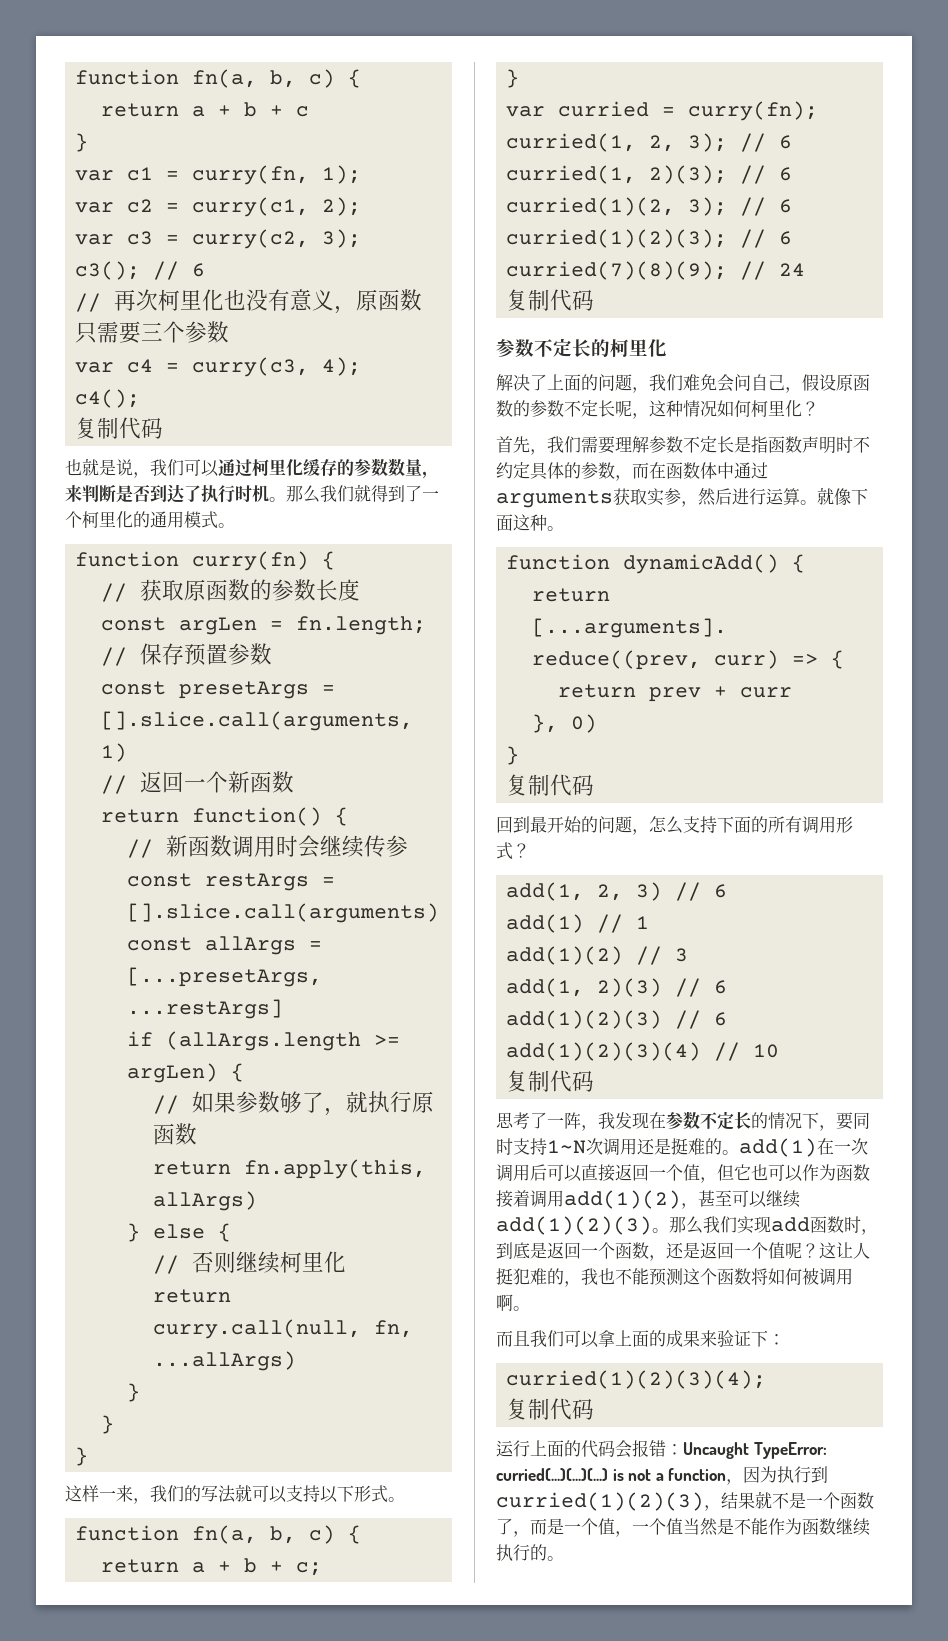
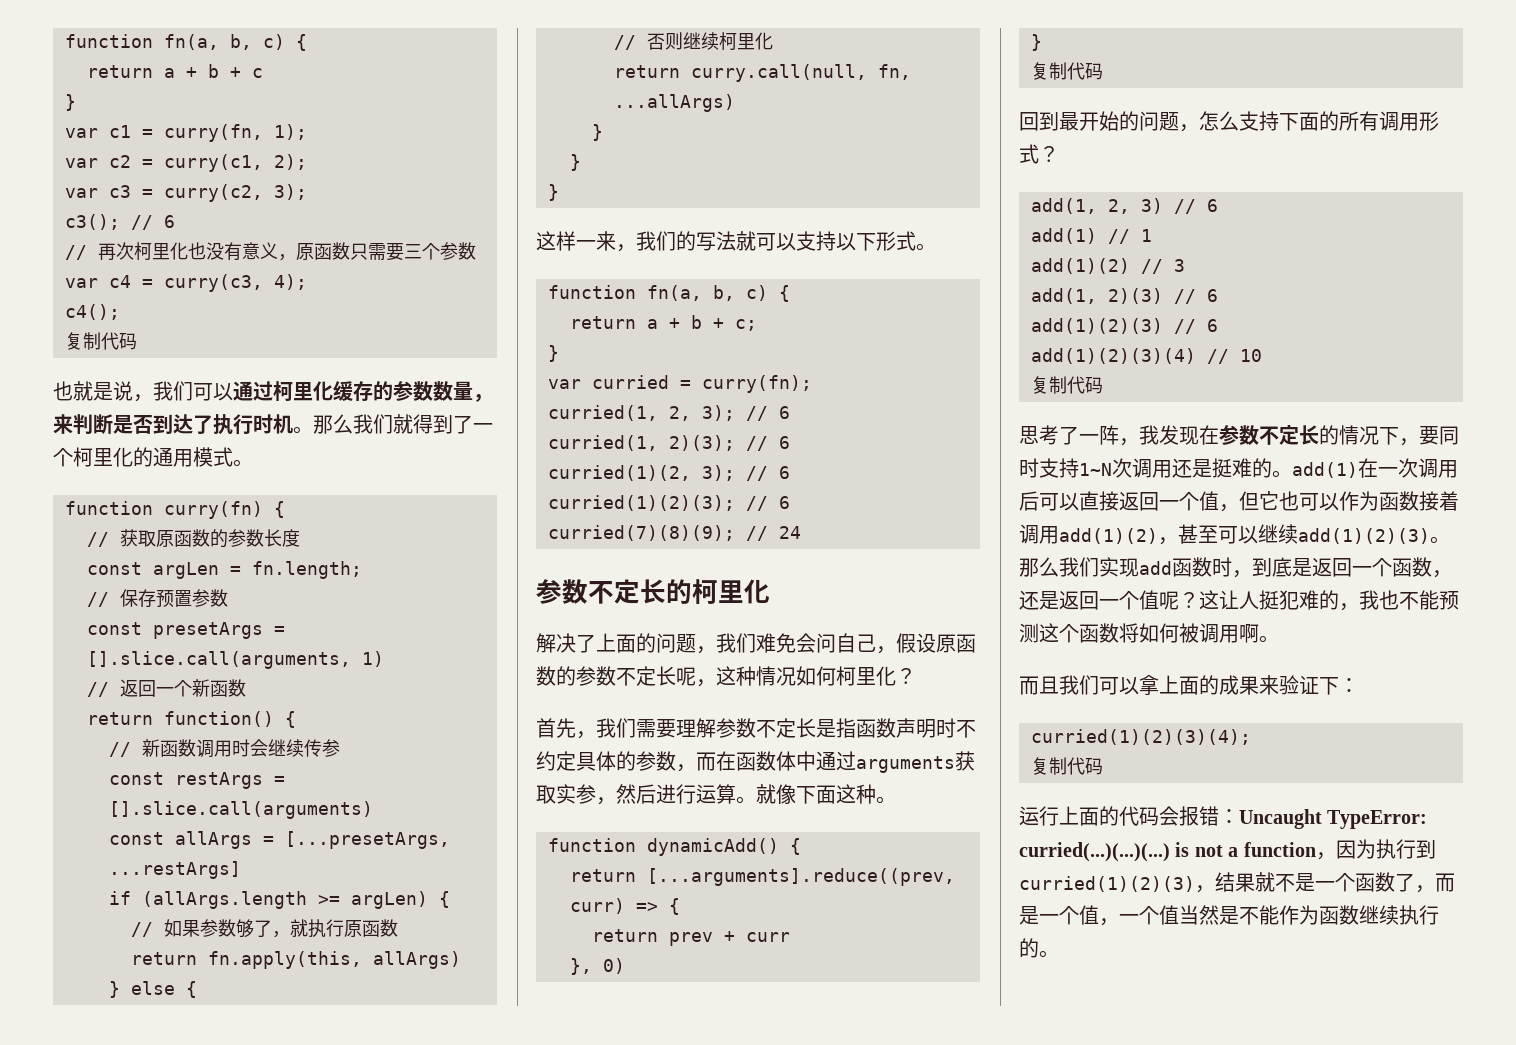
[506,289,595,311] // 复制代码 -> (801, 532) none

